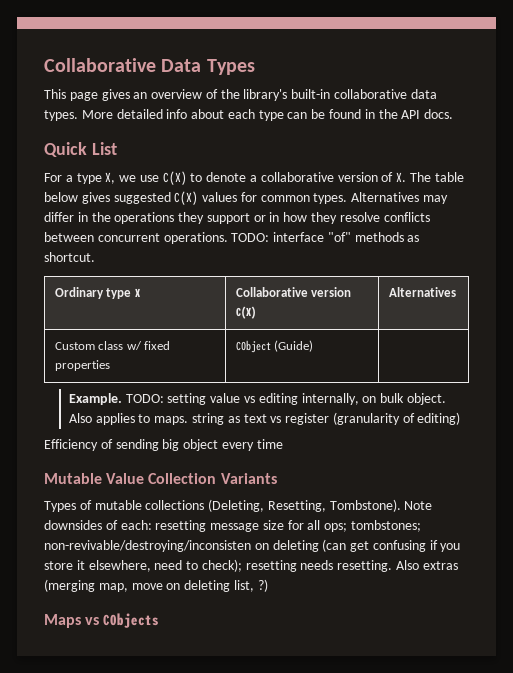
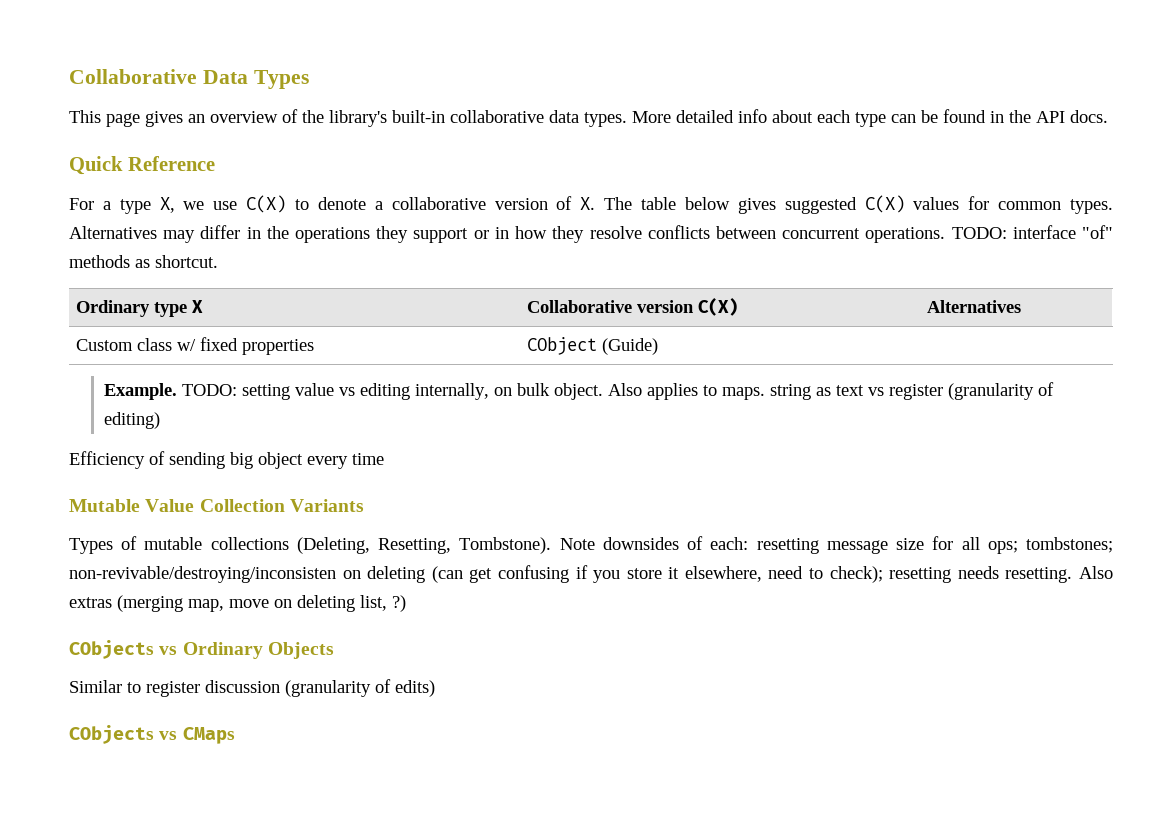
[91,142,117,155] List -> [127,156,215,171] Reference
[44,613,160,628] Maps vs CObjects -> [69,640,334,659] [69,679,435,697] [69,725,235,744] CObjects vs Ordinary Objects // Similar to register discussion (granularity of edits) // CObjects vs CMaps

